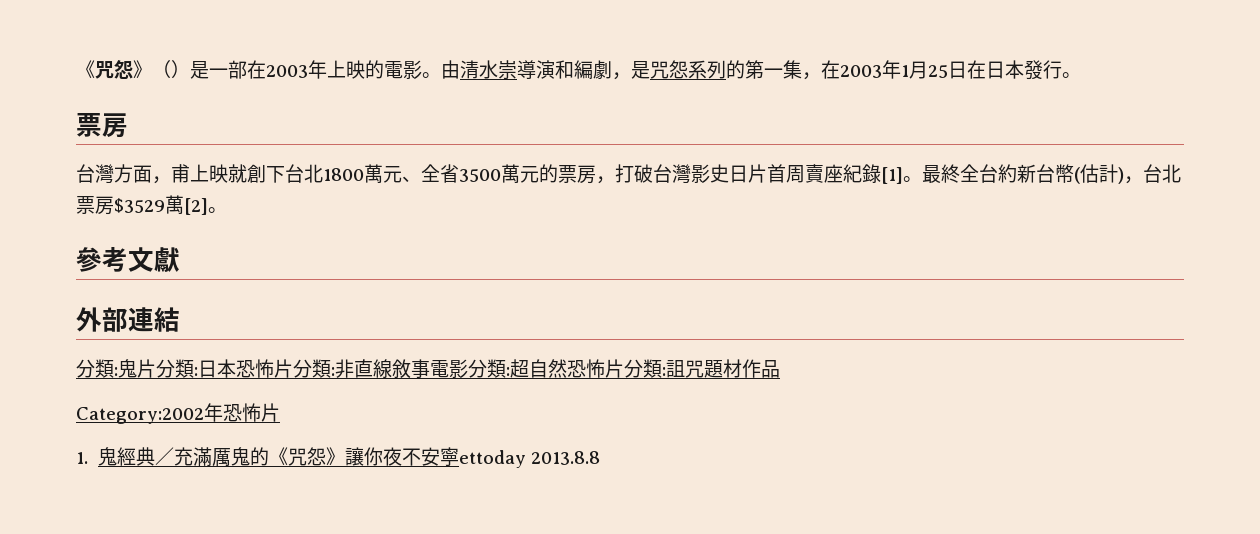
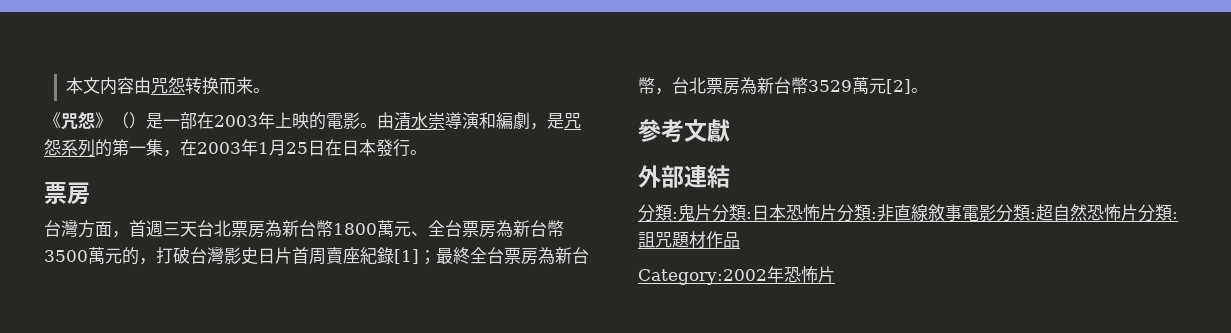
(76, 69) none -> [66,77,271,95] 本文内容由咒怨转换而来。 //
[171,164,459,183] 甫上映就創下台北1800萬元、全省 -> [129,220,564,238] 首週三天台北票房為新台幣1800萬元、全台票房為新台幣
[558,165,596,184] 票房 -> (139, 256) none
[903,176,922,182] 。 -> [419,250,436,265] ；
[998,164,1181,184] [76,195,184,215] 約新台幣(估計)，台北票房$3529萬 -> [504,247,589,265] [638,77,886,95] 票房為新台幣，台北票房為新台幣3529萬元
[76,447,600,468] // 1.鬼經典／充滿厲鬼的《咒怨》讓你夜不安寧ettoday 2013.8.8 -> (835, 274) none

